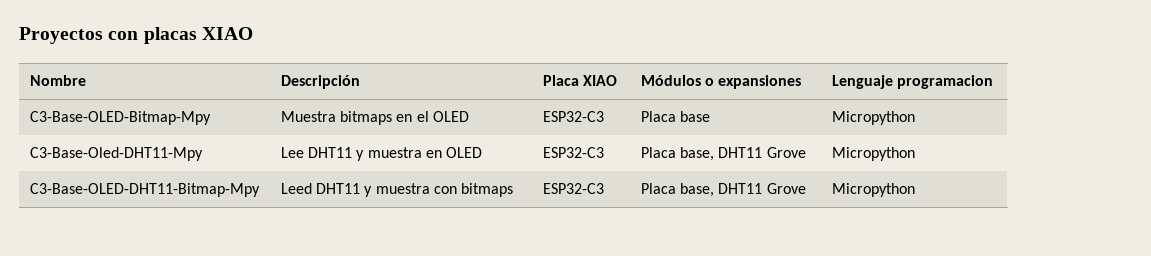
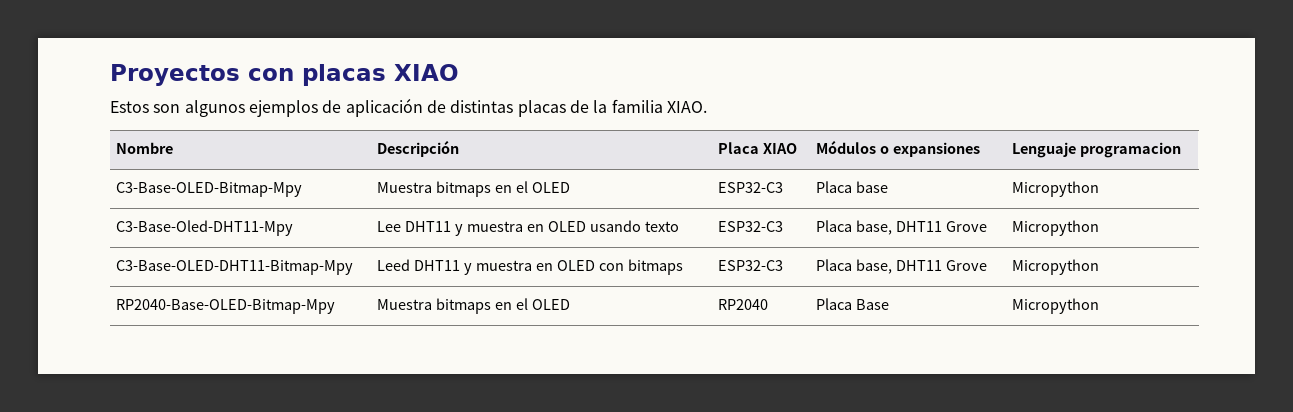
(253, 33) none -> [110,98,707,117] // Estos son algunos ejemplos de aplicación de distintas placas de la familia XIAO.
(482, 152) none -> [589,220,679,232] usando texto
(430, 188) none -> [536,260,596,271] en OLED
(915, 190) none -> [116,299,336,314] [377,298,571,314] [718,299,769,310] [816,298,890,310] [1012,298,1100,314] // RP2040-Base-OLED-Bitmap-Mpy | Muestra bitmaps en el OLED | RP2040 | Placa Base | Micropython

